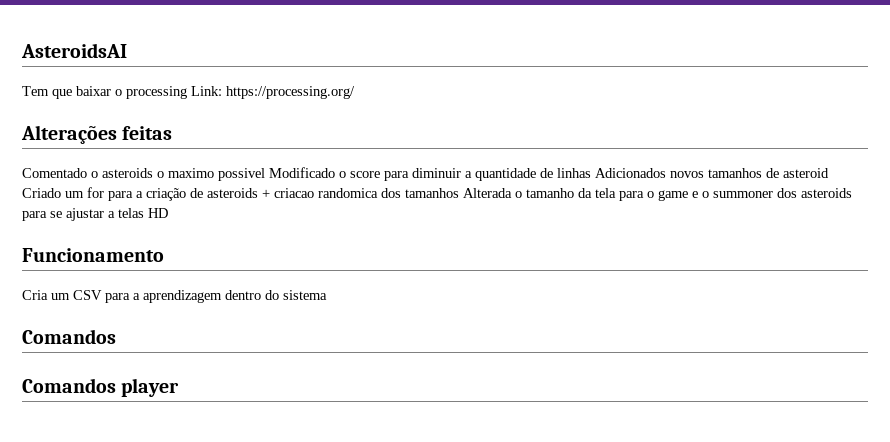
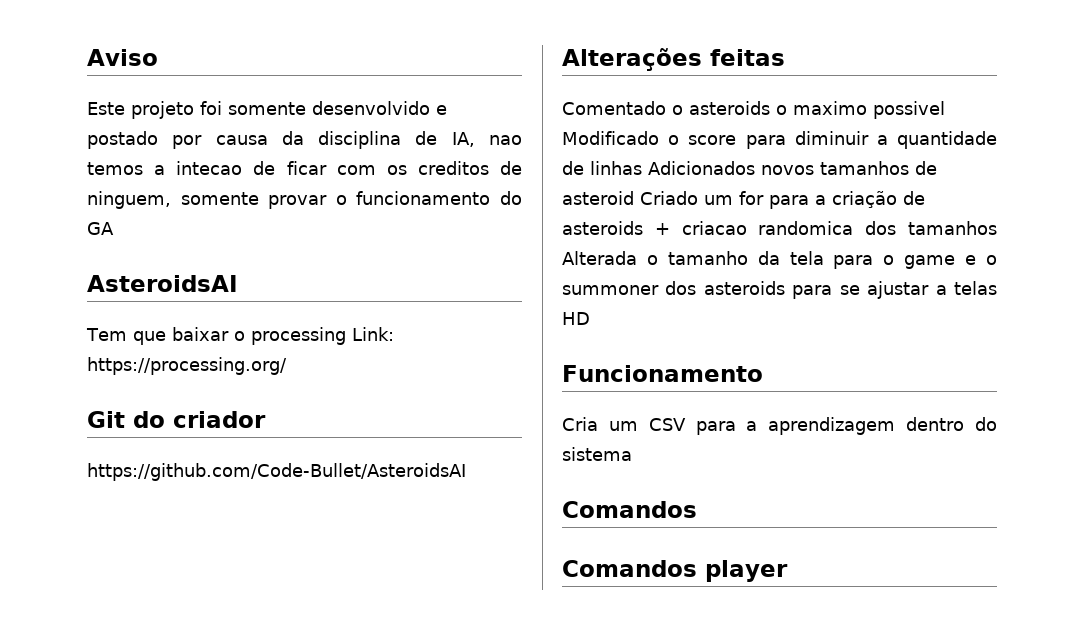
(21, 50) none -> [87,49,158,66] [87,101,447,119] [87,131,522,149] [87,161,522,175] [87,191,522,209] [87,222,114,235] Aviso // Este projeto foi somente desenvolvido e postado por causa da disciplina de IA, nao temos a intecao de ficar com os creditos de ninguem, somente provar o funcionamento do GA //
(355, 92) none -> [87,411,266,428] [87,463,466,481] // Git do criador // https://github.com/Code-Bullet/AsteroidsAI

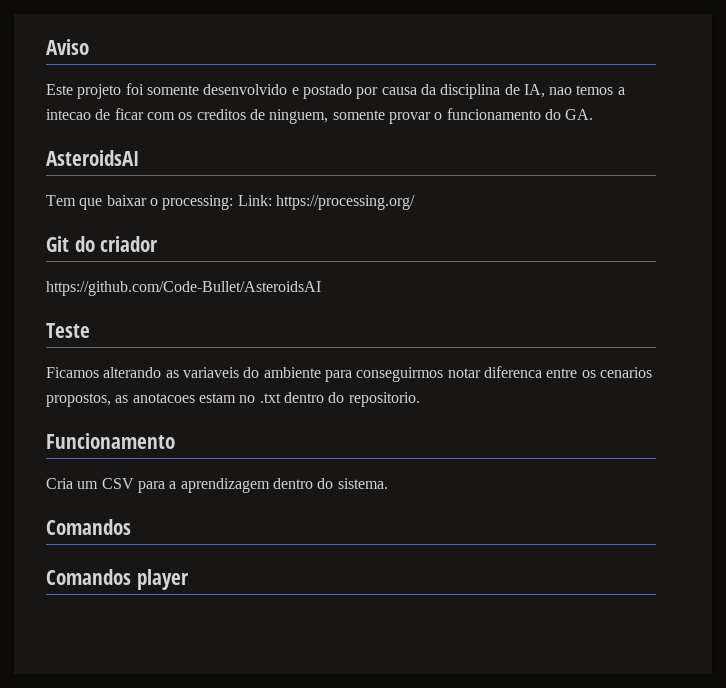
[87,222,114,235] GA -> [565,109,594,120] GA.
[250,327,346,345] processing -> [162,195,234,210] processing:
[562,48,785,71] [562,101,945,119] [562,131,997,149] [562,161,937,175] [562,191,925,209] [562,221,997,235] [562,251,998,269] [562,281,997,299] [562,312,590,325] Alterações feitas // Comentado o asteroids o maximo possivel Modificado o score para diminuir a quantidade de linhas Adicionados novos tamanhos de asteroid Criado um for para a criação de asteroids + criacao randomica dos tamanhos Alterada o tamanho da tela para o game e o summoner dos asteroids para se ajustar a telas HD -> [46,323,90,338] [46,366,652,382] [46,392,420,407] Teste // Ficamos alterando as variaveis do ambiente para conseguirmos notar diferenca entre os cenarios propostos, as anotacoes estam no .txt dentro do repositorio.
[562,447,632,461] sistema -> [337,478,388,489] sistema.

